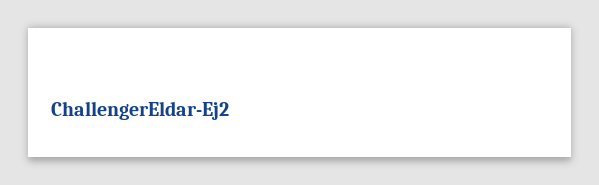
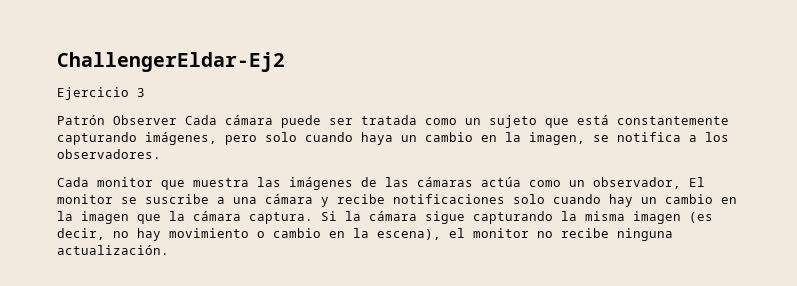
(229, 110) none -> [57,87,145,100] [57,115,729,128] [57,132,729,145] [57,149,161,159] [57,177,705,190] [57,194,737,207] [57,211,713,224] [57,228,673,241] [57,245,169,255] // Ejercicio 3 // Patrón Observer Cada cámara puede ser tratada como un sujeto que está constantemente capturando imágenes, pero solo cuando haya un cambio en la imagen, se notifica a los observadores. // Cada monitor que muestra las imágenes de las cámaras actúa como un observador, El monitor se suscribe a una cámara y recibe notificaciones solo cuando hay un cambio en la imagen que la cámara captura. Si la cámara sigue capturando la misma imagen (es decir, no hay movimiento o cambio en la escena), el monitor no recibe ninguna actualización.

